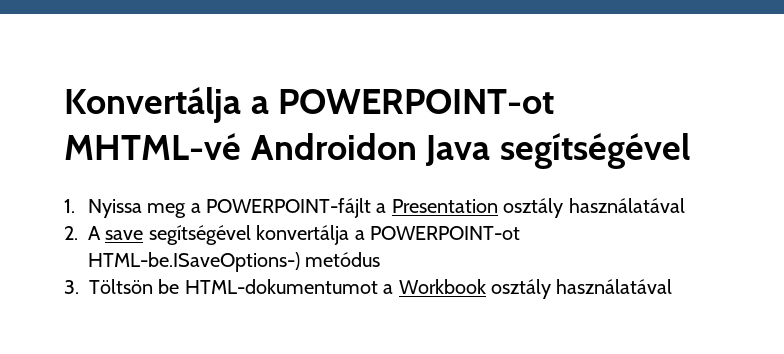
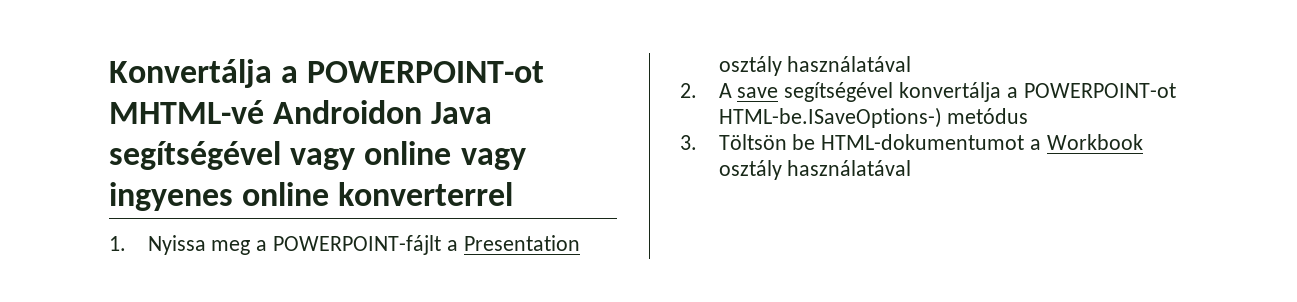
(691, 151) none -> [290,141,526,170] [109,182,514,211] vagy online vagy ingyenes online konverterrel

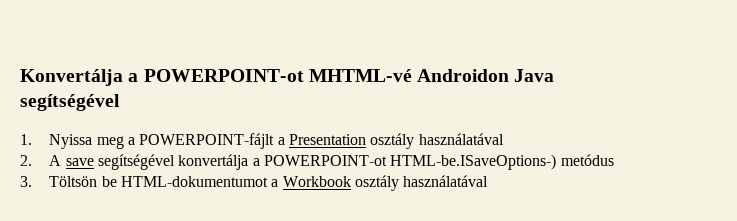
[290,141,526,170] [109,182,514,211] vagy online vagy ingyenes online konverterrel -> (120, 102) none

